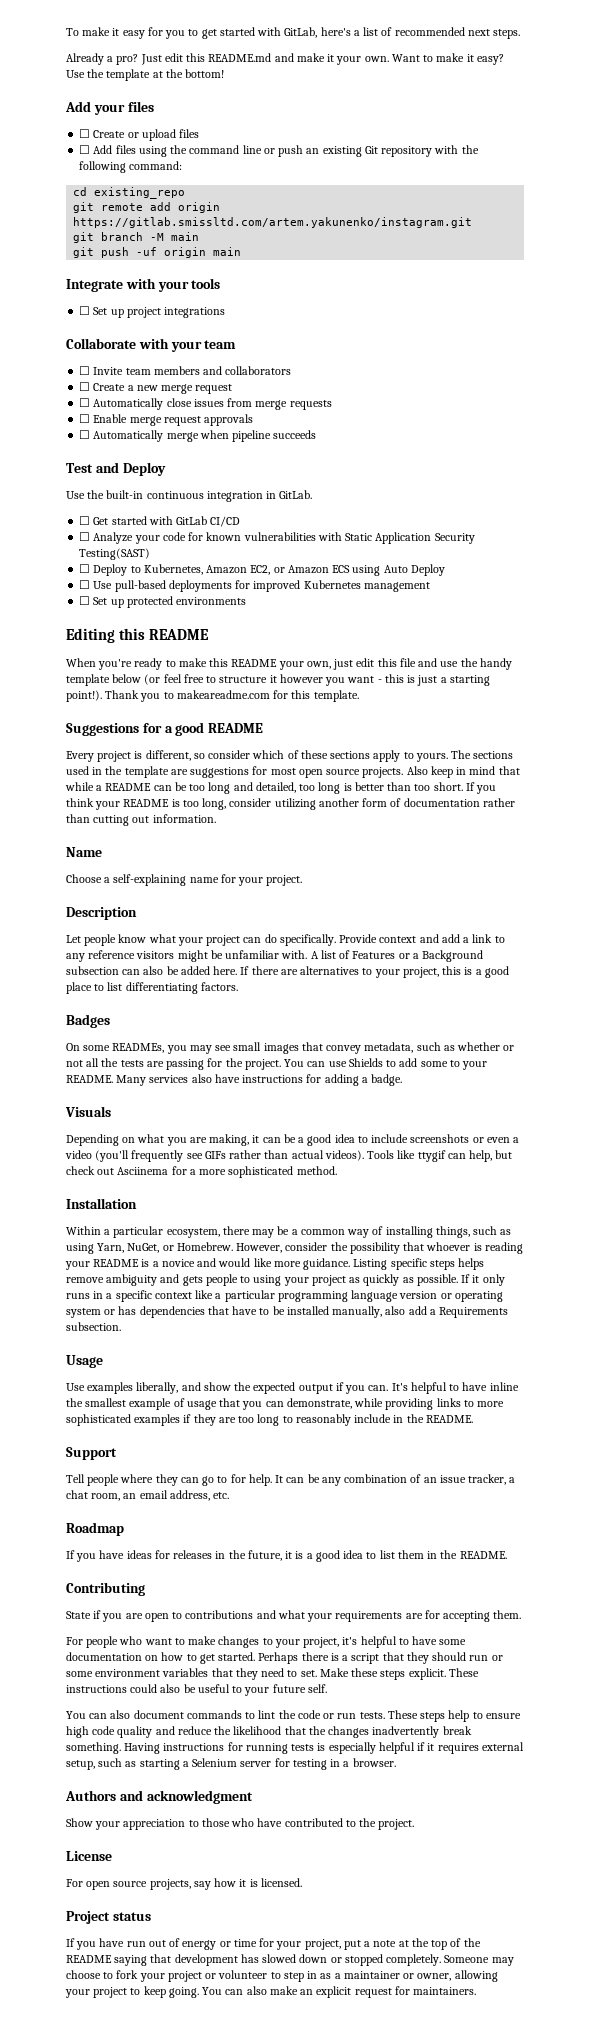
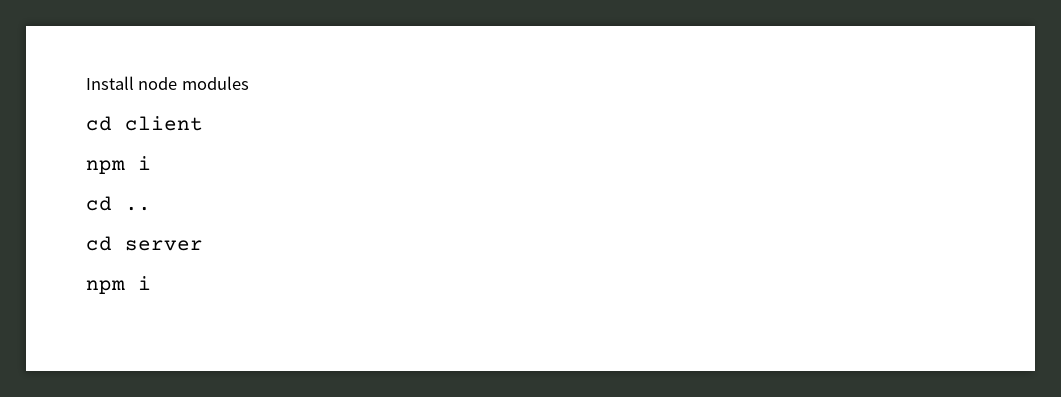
[66,27,521,39] [66,53,504,65] [66,69,225,81] [65,101,154,115] [79,129,200,141] [79,145,479,157] [79,161,183,173] [73,187,186,199] [73,202,221,213] [73,217,473,228] [73,232,200,243] [73,247,242,258] [66,278,221,292] [79,306,226,318] [66,338,237,352] [79,366,292,375] [79,382,233,394] [79,398,332,410] [79,414,254,426] [79,430,317,442] [66,462,166,476] [66,490,313,502] [79,516,241,527] [79,532,475,544] [79,548,151,560] [79,564,445,576] [79,580,430,592] [79,596,247,608] [66,628,210,643] [66,658,512,670] [66,674,490,686] [66,690,359,702] [66,722,264,736] [66,750,514,762] [66,766,520,778] [65,782,497,794] [66,798,515,810] [66,814,216,826] [66,847,102,857] [66,874,303,886] [66,907,137,920] [66,934,505,946] [66,950,484,962] [66,966,509,978] [66,982,238,994] [66,1014,110,1028] [66,1042,515,1054] [66,1058,488,1070] [66,1074,403,1086] [65,1106,111,1117] [66,1134,520,1146] [65,1150,513,1162] [66,1166,337,1178] [66,1198,137,1209] [66,1226,512,1238] [66,1242,523,1254] [65,1258,485,1270] [66,1274,505,1286] [66,1290,503,1302] [66,1306,509,1318] [66,1322,121,1331] [66,1355,103,1368] [66,1382,519,1394] [66,1398,505,1410] [66,1414,473,1426] [66,1447,117,1460] [66,1474,516,1486] [66,1490,230,1501] [66,1522,124,1536] [66,1550,507,1562] [66,1582,145,1596] [66,1610,522,1622] [66,1636,467,1648] [66,1652,503,1664] [66,1668,479,1680] [66,1684,327,1696] [66,1710,521,1722] [66,1726,472,1738] [66,1742,524,1754] [66,1758,396,1770] [65,1790,253,1804] [66,1818,415,1830] [66,1851,112,1861] [66,1878,302,1890] [66,1911,151,1924] [66,1938,481,1950] [66,1954,514,1966] [66,1970,498,1982] [65,1986,477,1998] To make it easy for you to get started with GitLab, here's a list of recommended next steps. // Already a pro? Just edit this README.md and make it your own. Want to make it easy? Use the template at the bottom! // Add your files // ☐ Create or upload files // ☐ Add files using the command line or push an existing Git repository with the following command: // cd existing_repo // git remote add origin https://gitlab.smissltd.com/artem.yakunenko/instagram.git // git branch -M main // git push -uf origin main // Integrate with your tools // ☐ Set up project integrations // Collaborate with your team // ☐ Invite team members and collaborators // ☐ Create a new merge request // ☐ Automatically close issues from merge requests // ☐ Enable merge request approvals // ☐ Automatically merge when pipeline succeeds // Test and Deploy // Use the built-in continuous integration in GitLab. // ☐ Get started with GitLab CI/CD // ☐ Analyze your code for known vulnerabilities with Static Application Security Testing(SAST) // ☐ Deploy to Kubernetes, Amazon EC2, or Amazon ECS using Auto Deploy // ☐ Use pull-based deployments for improved Kubernetes management // ☐ Set up protected environments // Editing this README // When you're ready to make this README your own, just edit this file and use the handy template below (or feel free to structure it however you want - this is just a starting point!). Thank you to makeareadme.com for this template. // Suggestions for a good README // Every project is different, so consider which of these sections apply to yours. The sections used in the template are suggestions for most open source projects. Also keep in mind that while a README can be too long and detailed, too long is better than too short. If you think your README is too long, consider utilizing another form of documentation rather than cutting out information. // Name // Choose a self-explaining name for your project. // Description // Let people know what your project can do specifically. Provide context and add a link to any reference visitors might be unfamiliar with. A list of Features or a Background subsection can also be added here. If there are alternatives to your project, this is a good place to list differentiating factors. // Badges // On some READMEs, you may see small images that convey metadata, such as whether or not all the tests are passing for the project. You can use Shields to add some to your README. Many services also have instructions for adding a badge. // Visuals // Depending on what you are making, it can be a good idea to include screenshots or even a video (you'll frequently see GIFs rather than actual videos). Tools like ttygif can help, but check out Asciinema for a more sophisticated method. // Installation // Within a particular ecosystem, there may be a common way of installing things, such as using Yarn, NuGet, or Homebrew. However, consider the possibility that whoever is reading your README is a novice and would like more guidance. Listing specific steps helps remove ambiguity and gets people to using your project as quickly as possible. If it only runs in a specific context like a particular programming language version or operating system or has dependencies that have to be installed manually, also add a Requirements subsection. // Usage // Use examples liberally, and show the expected output if you can. It's helpful to have inline the smallest example of usage that you can demonstrate, while providing links to more sophisticated examples if they are too long to reasonably include in the README. // Support // Tell people where they can go to for help. It can be any combination of an issue tracker, a chat room, an email address, etc. // Roadmap // If you have ideas for releases in the future, it is a good idea to list them in the README. // Contributing // State if you are open to contributions and what your requirements are for accepting them. // For people who want to make changes to your project, it's helpful to have some documentation on how to get started. Perhaps there is a script that they should run or some environment variables that they need to set. Make these steps explicit. These instructions could also be useful to your future self. // You can also document commands to lint the code or run tests. These steps help to ensure high code quality and reduce the likelihood that the changes inadvertently break something. Having instructions for running tests is especially helpful if it requires external setup, such as starting a Selenium server for testing in a browser. // Authors and acknowledgment // Show your appreciation to those who have contributed to the project. // License // For open source projects, say how it is licensed. // Project status // If you have run out of energy or time for your project, put a note at the top of the README saying that development has slowed down or stopped completely. Someone may choose to fork your project or volunteer to step in as a maintainer or owner, allowing your project to keep going. You can also make an explicit request for maintainers. -> [86,76,249,90] [86,116,203,131] [86,156,151,174] [86,196,151,211] [86,236,203,251] [86,276,151,294] Install node modules // cd client // npm i // cd .. // cd server // npm i

